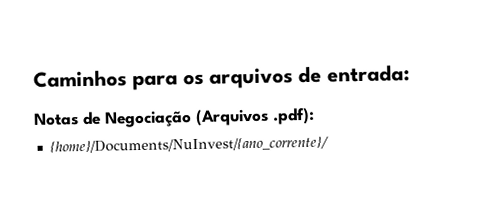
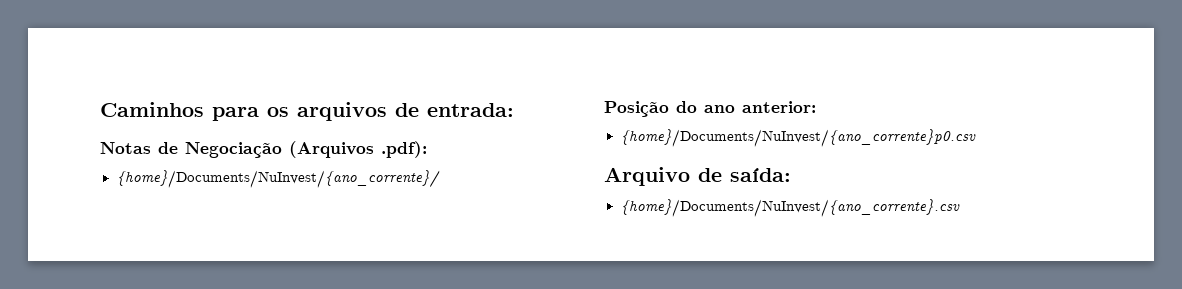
(329, 145) none -> [604,101,816,117] [620,129,976,147] [604,167,791,186] [620,199,960,217] // Posição do ano anterior: // {home}/Documents/NuInvest/{ano_corrente}p0.csv // Arquivo de saída: // {home}/Documents/NuInvest/{ano_corrente}.csv

